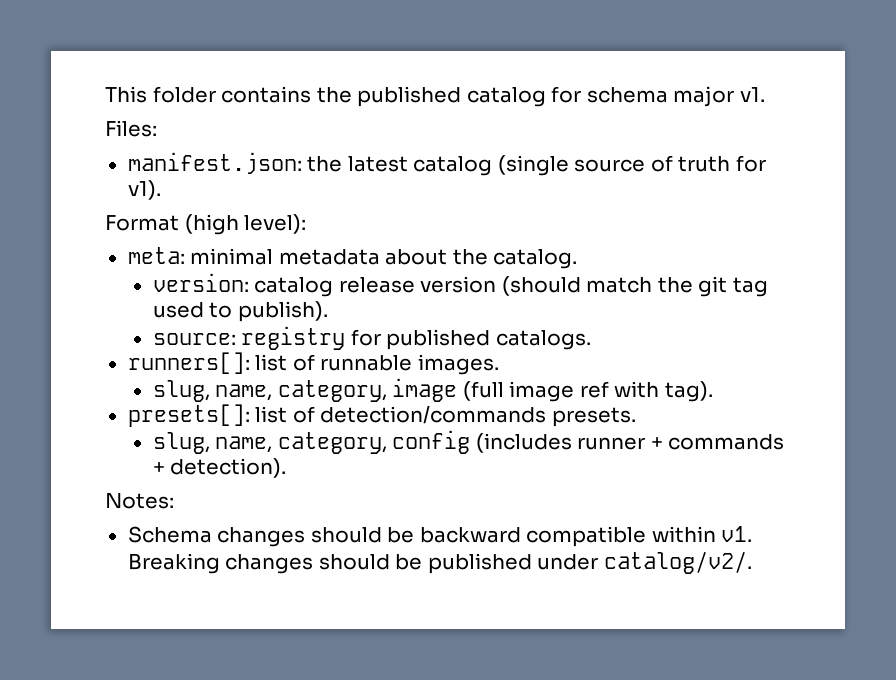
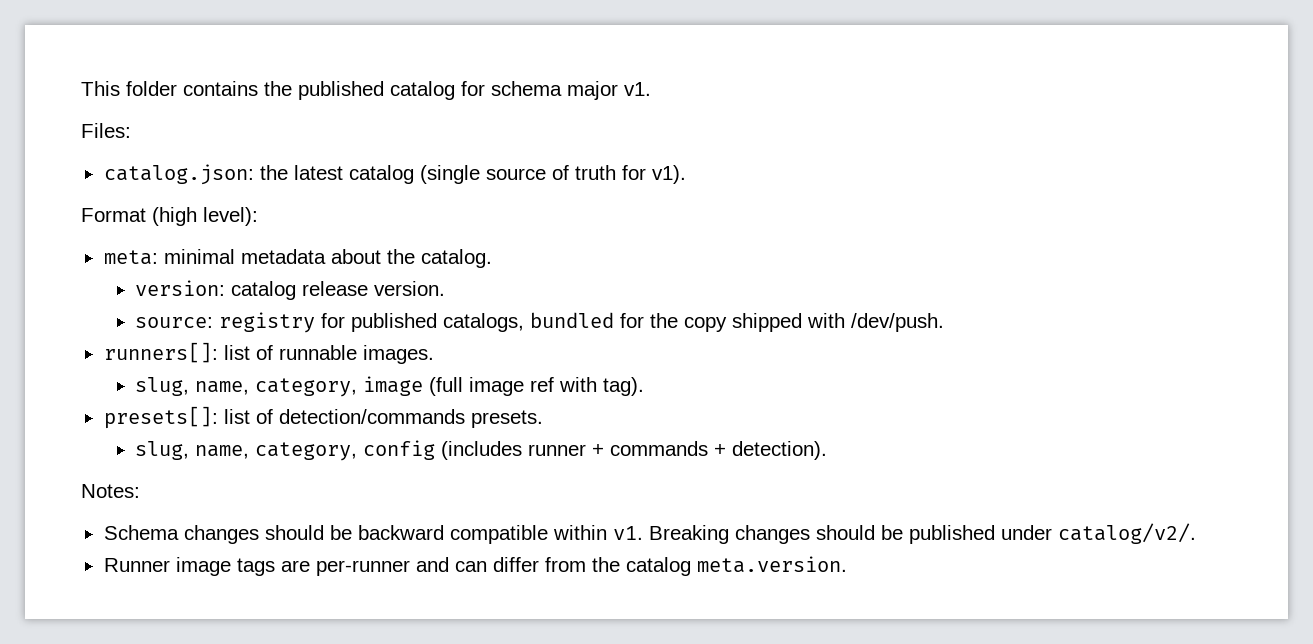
[127,152,302,174] manifest.json: -> [103,164,254,185] catalog.json:
[420,276,768,297] [152,301,328,322] [152,326,591,350] version (should match the git tag used to publish). // source: registry for published catalogs. -> [374,281,446,296] [135,312,945,333] version. // source: registry for published catalogs, bundled for the copy shipped with /dev/push.
(752, 562) none -> [103,556,847,576] // Runner image tags are per-runner and can differ from the catalog meta.version.

